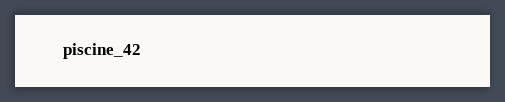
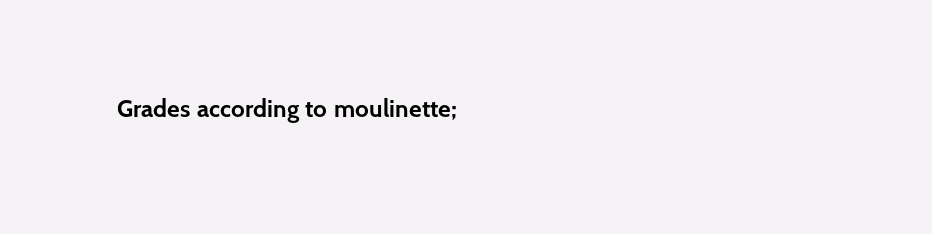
[63,43,141,59] piscine_42 -> [117,98,457,123] Grades according to moulinette;

